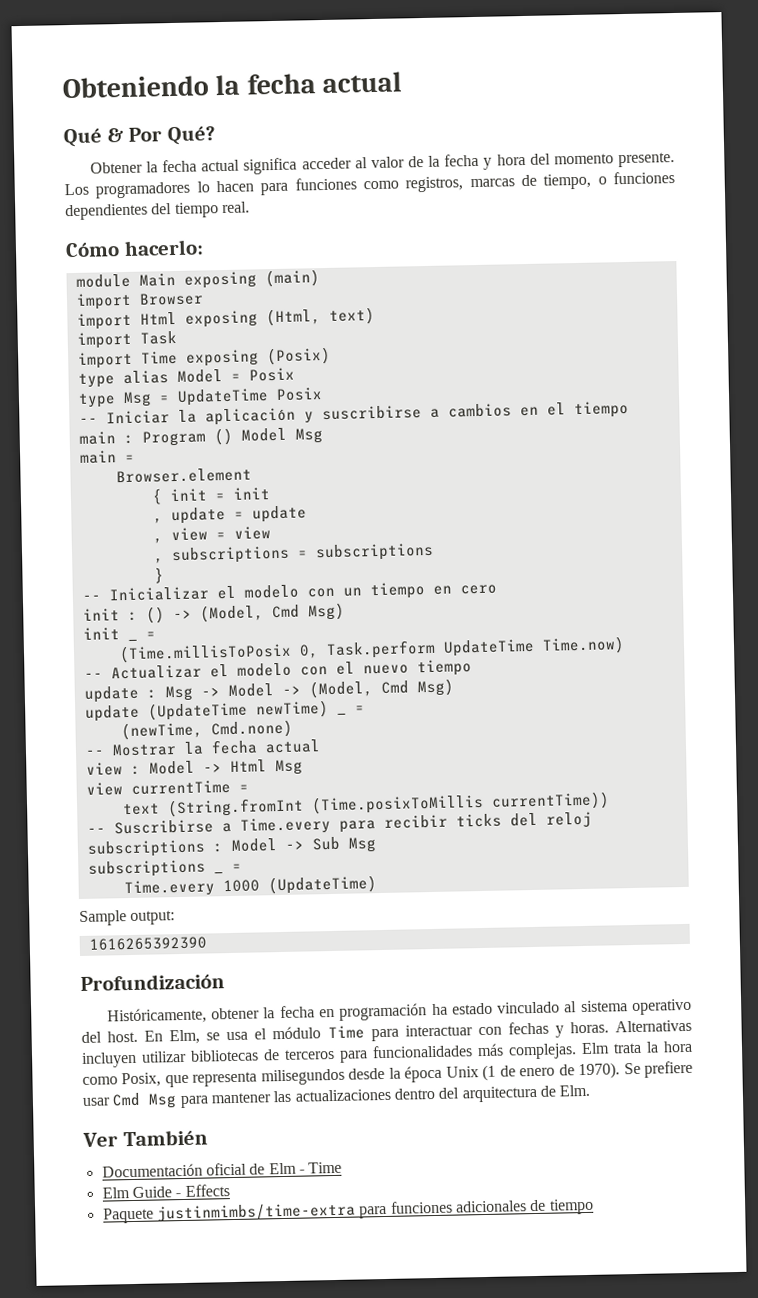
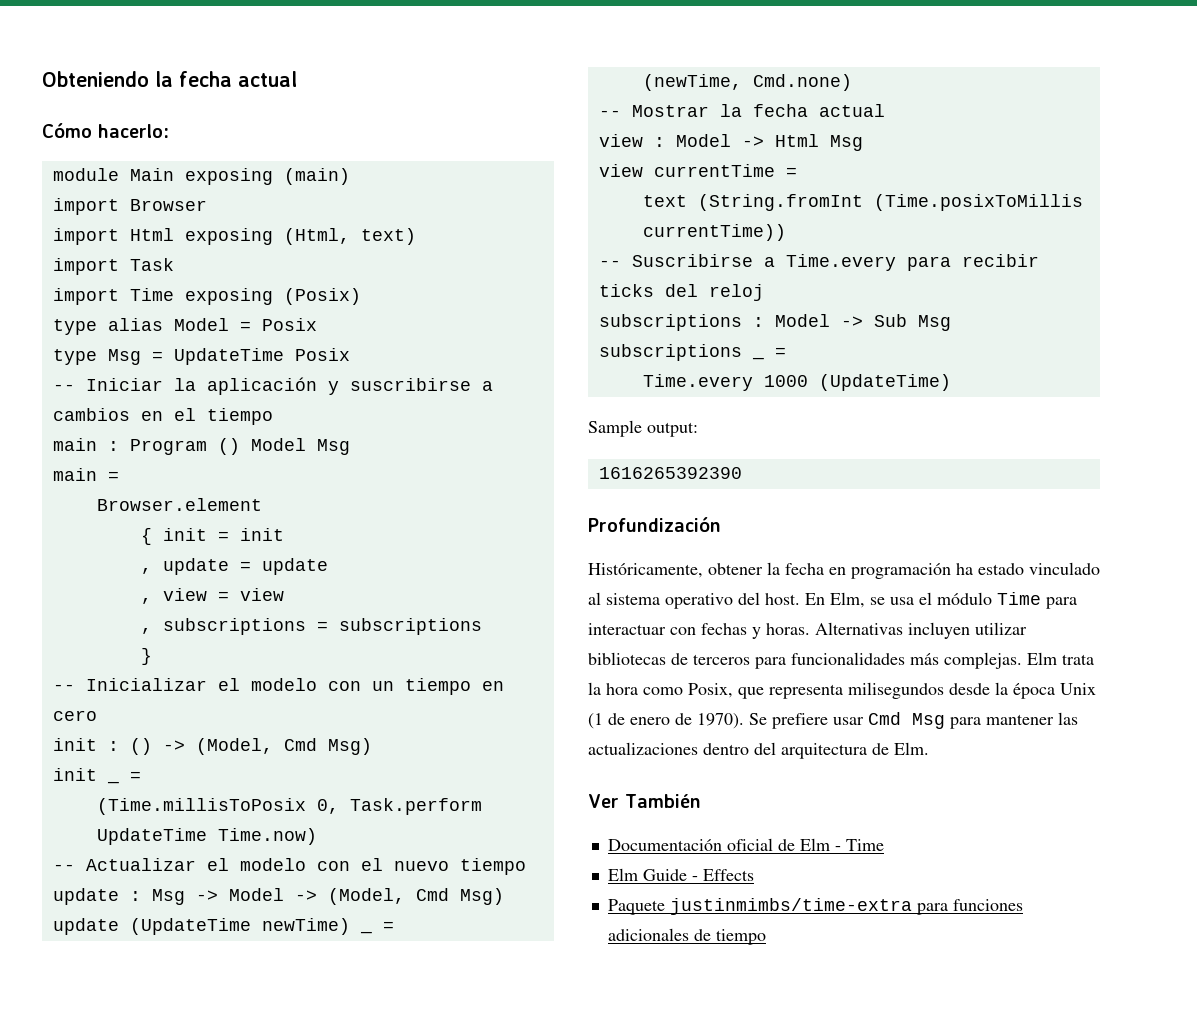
[63,126,215,148] [89,152,675,175] [64,171,675,199] [65,201,250,221] // Qué & Por Qué? // Obtener la fecha actual significa acceder al valor de la fecha y hora del momento presente. Los programadores lo hacen para funciones como registros, marcas de tiempo, o funciones dependientes del tiempo real. -> (297, 79) none

